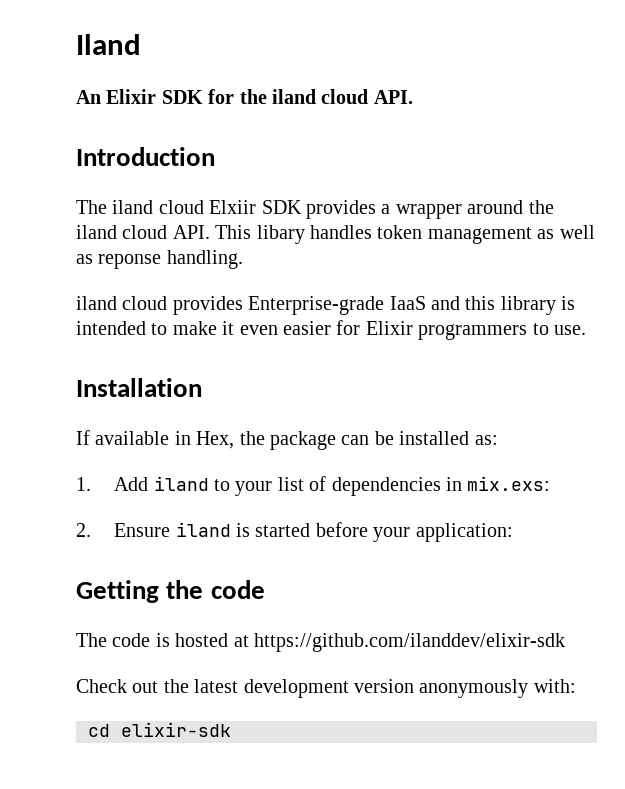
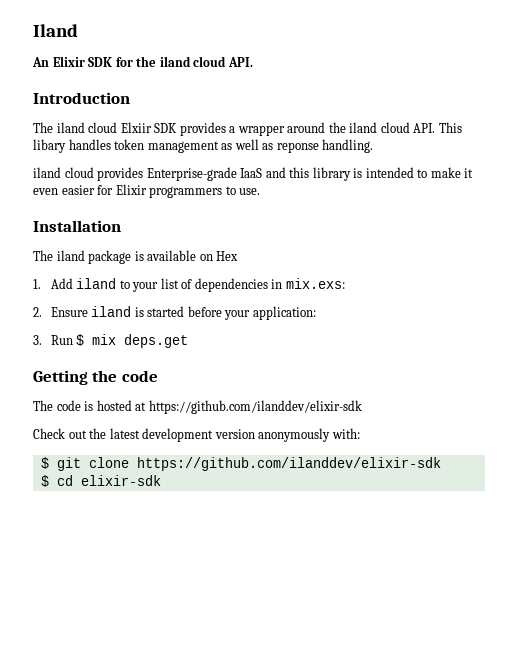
[76,430,498,450] If available in Hex, the package can be installed as: -> [33,250,239,264] The iland package is available on Hex
(513, 532) none -> [33,334,189,348] // 3. Run $ mix deps.get
(576, 686) none -> [40,457,441,471] [40,475,49,487] $ git clone https://github.com/ilanddev/elixir-sdk // $

